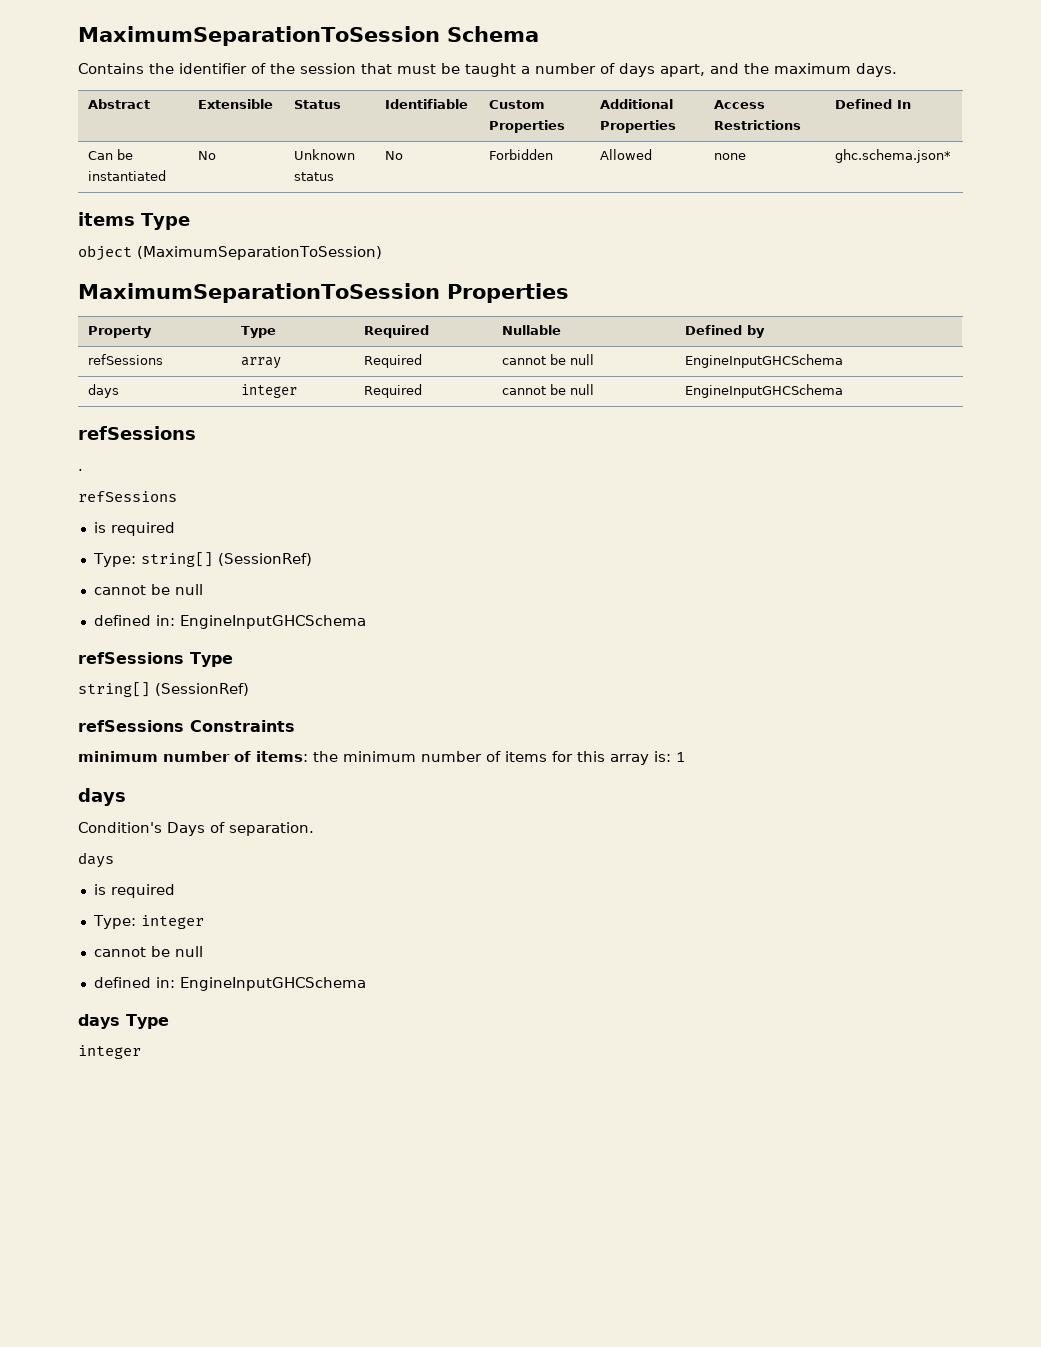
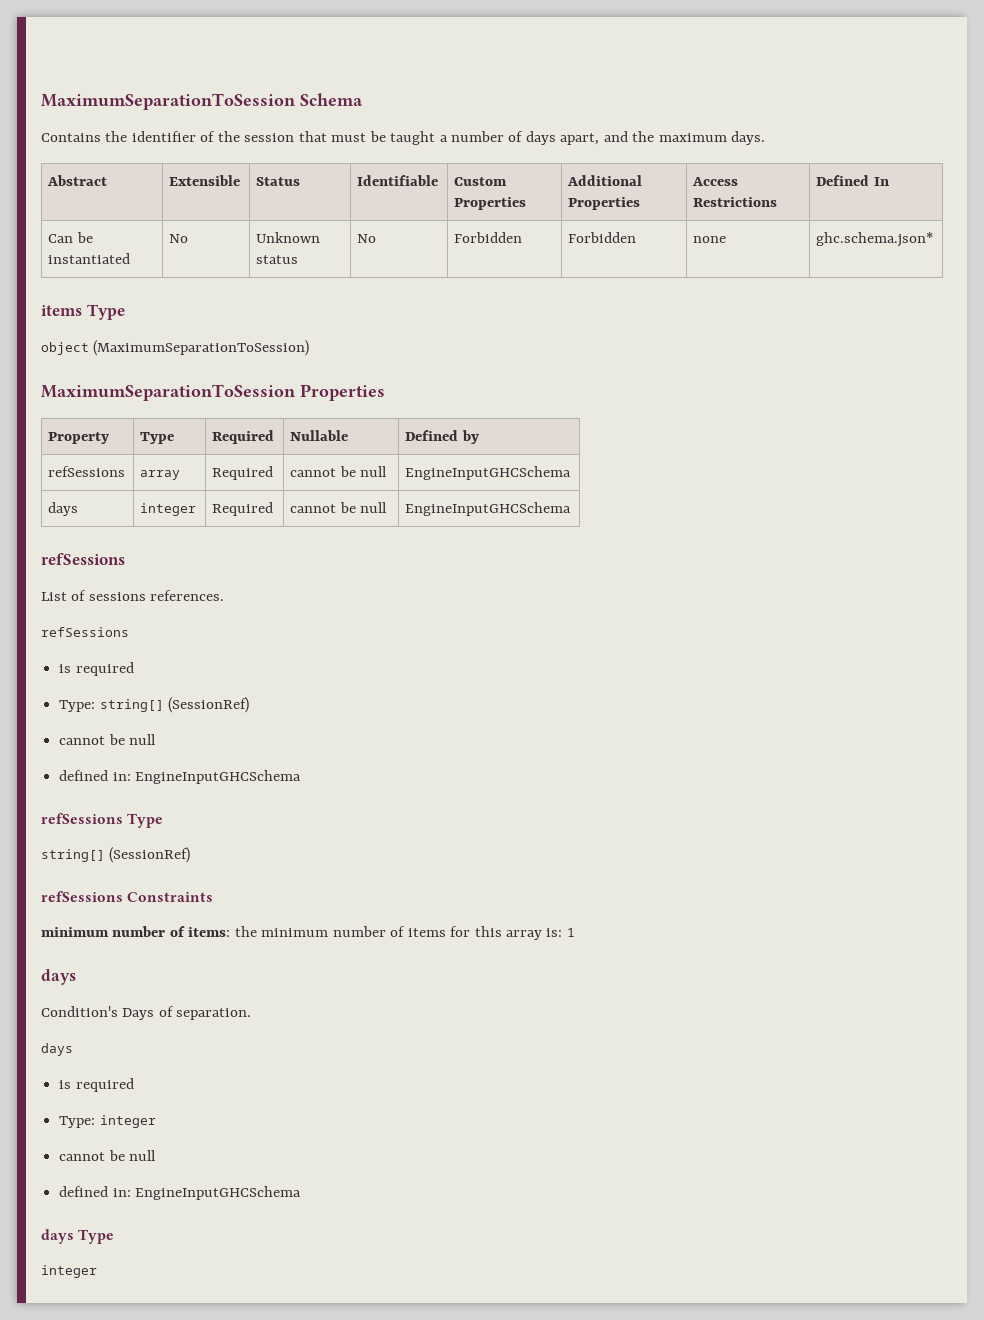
[599,149,652,160] Allowed -> [568,232,637,243] Forbidden
[78,469,83,471] . -> [41,590,225,601] List of sessions references.

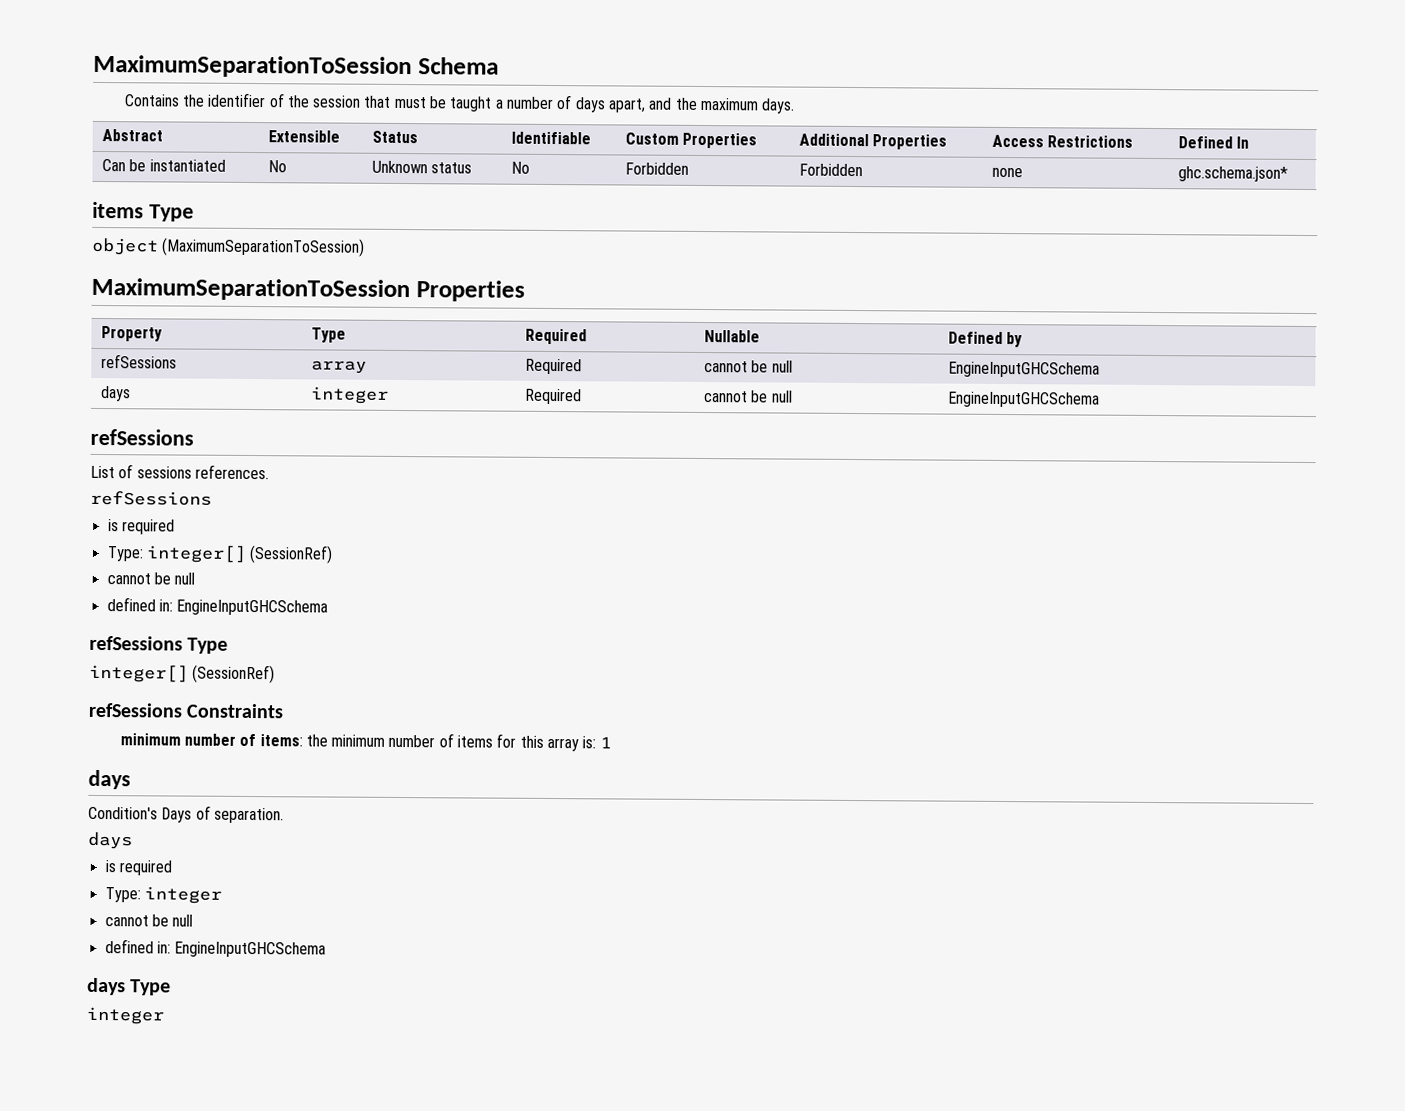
[99,699,164,712] string[] -> [145,545,247,563] integer[]
[41,849,105,862] string[] -> [89,664,189,683] integer[]

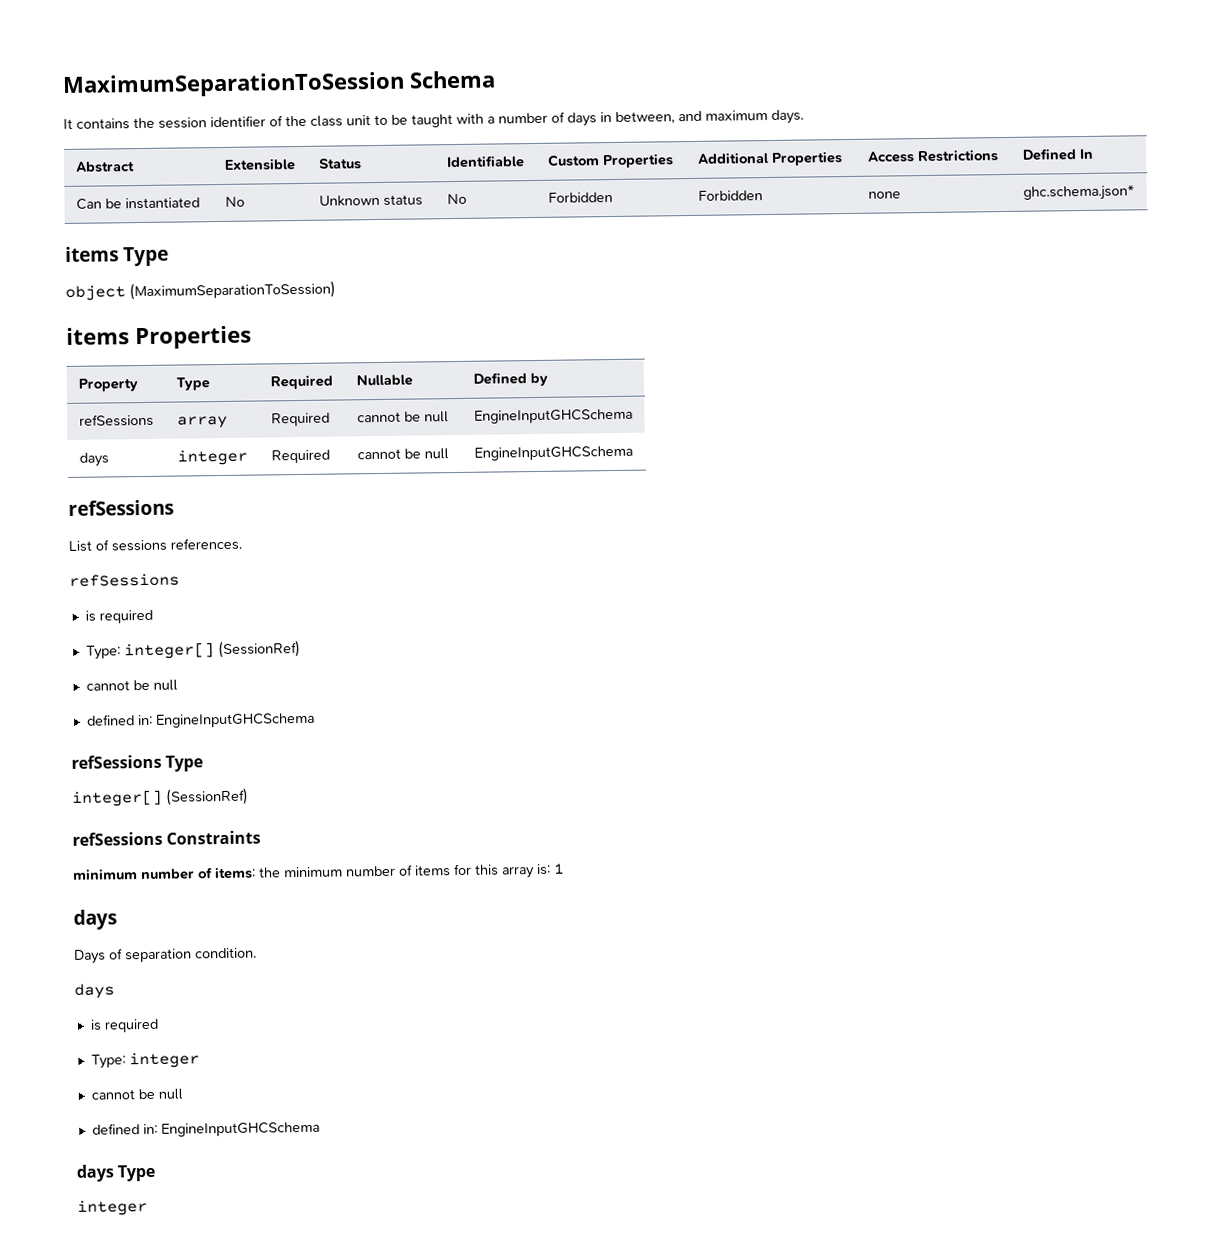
[123,92,427,109] Contains the identifier of the session that must -> [63,114,388,130] It contains the session identifier of the class unit to
(493, 104) none -> [456,113,484,124] with
[608,97,698,113] apart, and the -> [600,110,702,124] in between, and
[91,277,410,302] MaximumSeparationToSession -> [66,327,130,345] items
[88,806,158,820] Condition's -> (117, 919) none
[213,807,284,824] separation. -> [125,947,257,963] separation condition.

